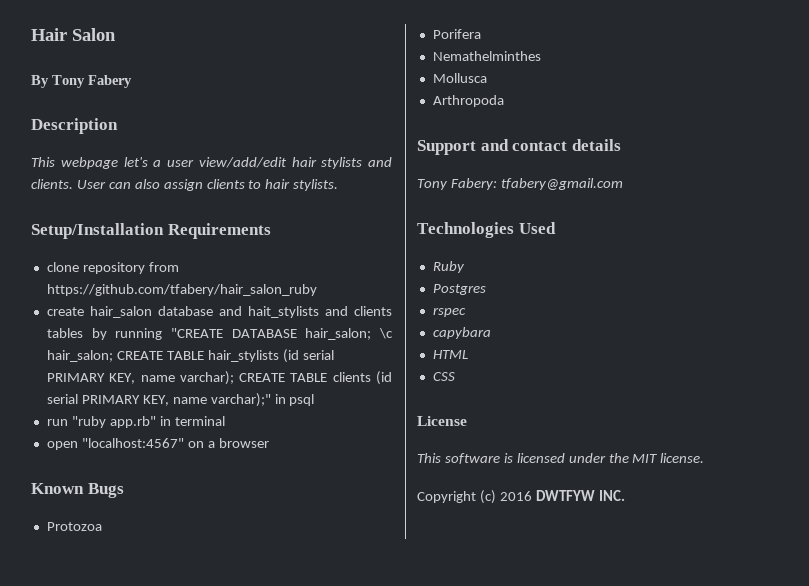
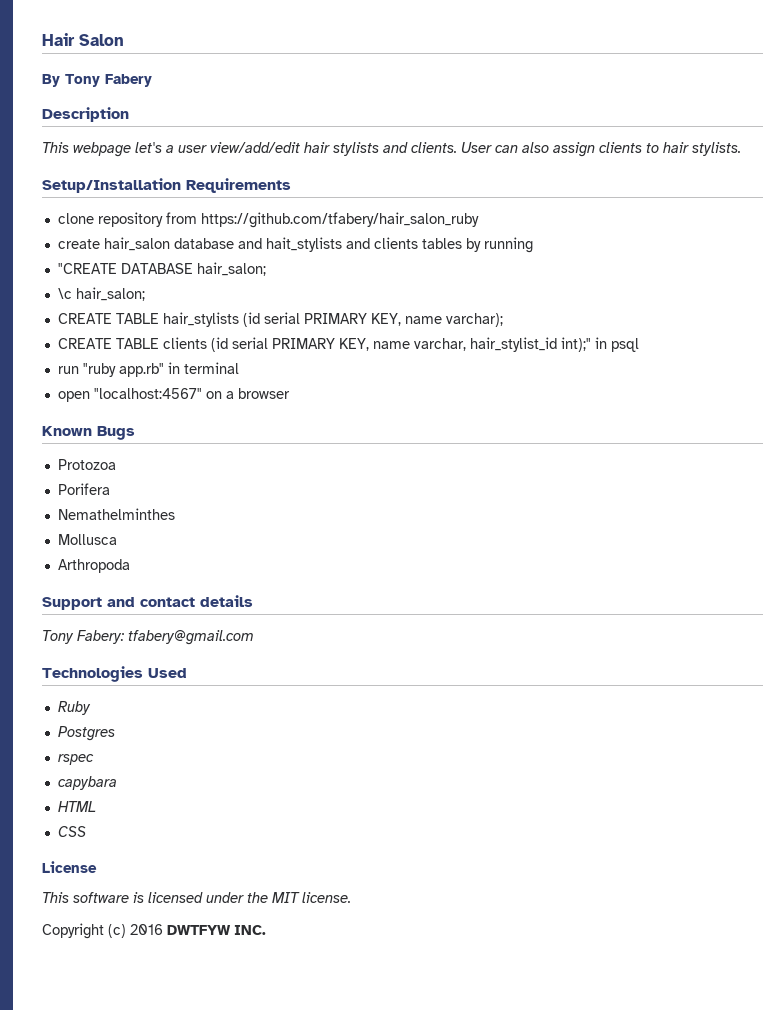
(163, 334) none -> (533, 245) //
(372, 334) none -> (266, 269) //
(113, 356) none -> (145, 294) //
(234, 378) none -> (503, 320) //
[210,393,271,407] varchar);" -> [413,337,591,352] varchar, hair_stylist_id int);"

